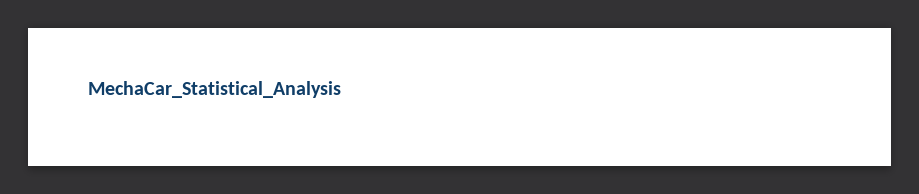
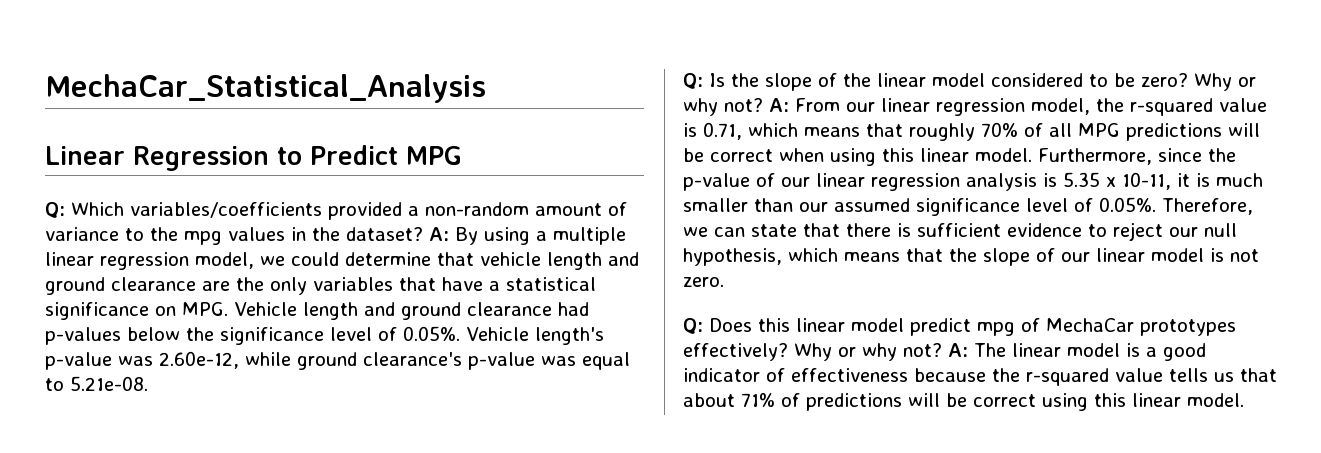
(341, 89) none -> [45,145,462,171] [45,202,627,220] [45,227,626,245] [45,252,639,270] [45,277,596,295] [45,302,589,320] [45,326,604,345] [45,351,630,370] [45,376,148,391] [683,73,1256,91] [683,98,1267,116] [683,122,1260,141] [683,148,1236,166] [683,172,1263,191] [683,197,1253,216] [683,222,1237,241] [683,248,1259,266] [683,277,724,287] [683,318,1236,336] [683,343,1206,361] [683,368,1277,386] [683,393,1244,411] // Linear Regression to Predict MPG // Q: Which variables/coefficients provided a non-random amount of variance to the mpg values in the dataset? A: By using a multiple linear regression model, we could determine that vehicle length and ground clearance are the only variables that have a statistical significance on MPG. Vehicle length and ground clearance had p-values below the significance level of 0.05%. Vehicle length's p-value was 2.60e-12, while ground clearance's p-value was equal to 5.21e-08. // Q: Is the slope of the linear model considered to be zero? Why or why not? A: From our linear regression model, the r-squared value is 0.71, which means that roughly 70% of all MPG predictions will be correct when using this linear model. Furthermore, since the p-value of our linear regression analysis is 5.35 x 10-11, it is much smaller than our assumed significance level of 0.05%. Therefore, we can state that there is sufficient evidence to reject our null hypothesis, which means that the slope of our linear model is not zero. // Q: Does this linear model predict mpg of MechaCar prototypes effectively? Why or why not? A: The linear model is a good indicator of effectiveness because the r-squared value tells us that about 71% of predictions will be correct using this linear model.

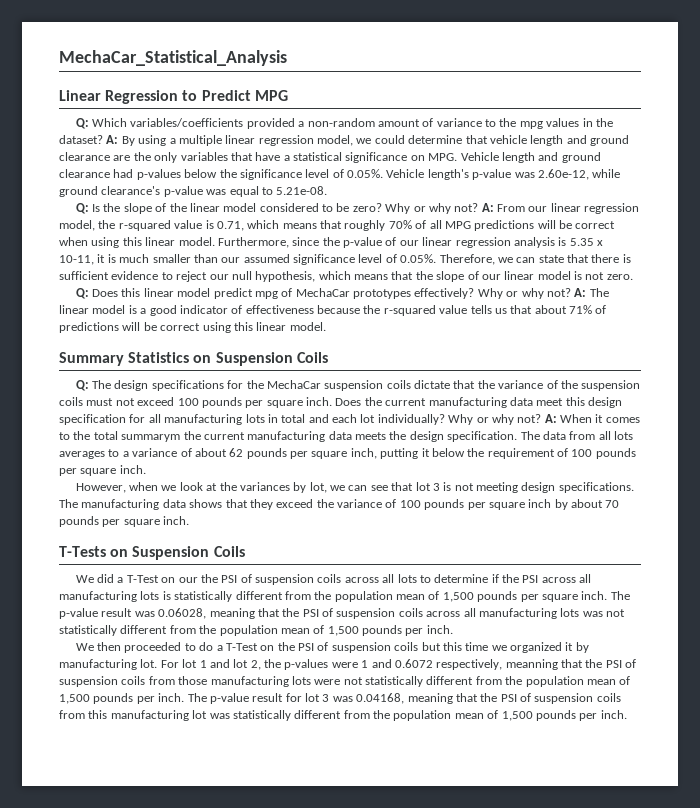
(1244, 400) none -> [59,352,328,366] [75,380,641,391] [59,397,622,408] [59,414,640,425] [59,431,633,442] [59,448,636,459] [59,465,146,476] [75,482,634,493] [59,499,620,510] [59,516,190,527] [59,546,245,560] [75,574,592,585] [59,591,630,602] [59,608,625,619] [59,625,453,636] [75,642,589,653] [59,659,637,670] [59,676,631,687] [59,693,621,704] [59,710,627,721] // Summary Statistics on Suspension Coils // Q: The design specifications for the MechaCar suspension coils dictate that the variance of the suspension coils must not exceed 100 pounds per square inch. Does the current manufacturing data meet this design specification for all manufacturing lots in total and each lot individually? Why or why not? A: When it comes to the total summarym the current manufacturing data meets the design specification. The data from all lots averages to a variance of about 62 pounds per square inch, putting it below the requirement of 100 pounds per square inch. // However, when we look at the variances by lot, we can see that lot 3 is not meeting design specifications. The manufacturing data shows that they exceed the variance of 100 pounds per square inch by about 70 pounds per square inch. // T-Tests on Suspension Coils // We did a T-Test on our the PSI of suspension coils across all lots to determine if the PSI across all manufacturing lots is statistically different from the population mean of 1,500 pounds per square inch. The p-value result was 0.06028, meaning that the PSI of suspension coils across all manufacturing lots was not statistically different from the population mean of 1,500 pounds per inch. // We then proceeded to do a T-Test on the PSI of suspension coils but this time we organized it by manufacturing lot. For lot 1 and lot 2, the p-values were 1 and 0.6072 respectively, meanning that the PSI of suspension coils from those manufacturing lots were not statistically different from the population mean of 1,500 pounds per inch. The p-value result for lot 3 was 0.04168, meaning that the PSI of suspension coils from this manufacturing lot was statistically different from the population mean of 1,500 pounds per inch.

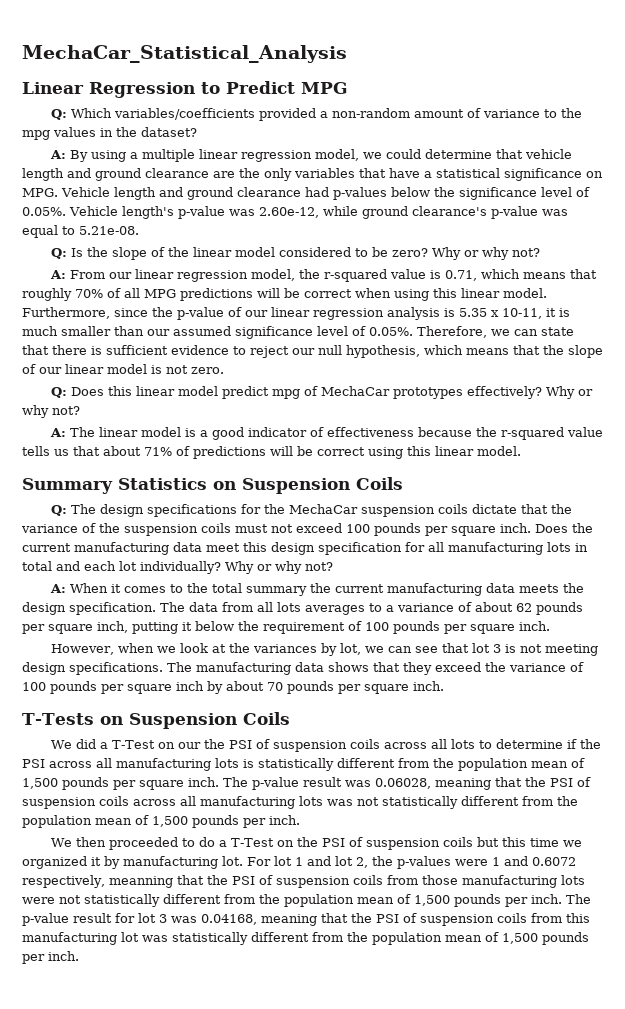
(103, 139) none -> (197, 132) //
(479, 207) none -> (540, 252) //
(571, 292) none -> (80, 410) //
(542, 418) none -> (333, 566) //
[121,434,181,442] summarym -> [245,586,307,596] summary

